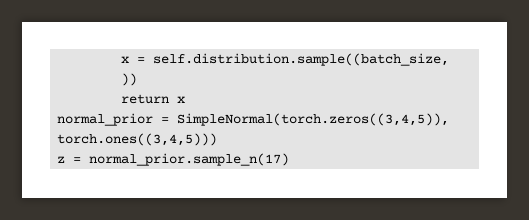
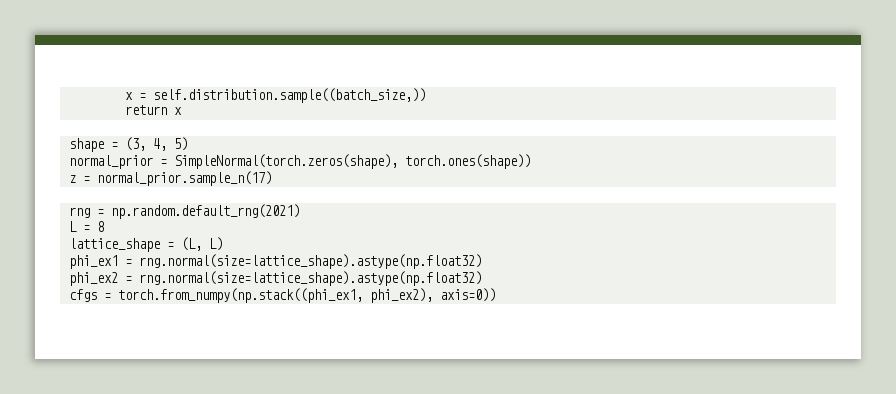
[153,53,450,66] [121,73,138,86] self.distribution.sample((batch_size, )) -> [153,88,427,103] self.distribution.sample((batch_size,))
(186, 99) none -> [69,137,189,152] // shape = (3, 4, 5)
[177,113,450,126] [57,133,218,146] SimpleNormal(torch.zeros((3,4,5)), torch.ones((3,4,5))) -> [174,154,532,169] SimpleNormal(torch.zeros(shape), torch.ones(shape))
(290, 159) none -> [69,204,301,219] [69,221,105,232] [69,237,224,252] [69,254,483,269] [69,271,483,286] [69,288,497,303] // rng = np.random.default_rng(2021) // L = 8 // lattice_shape = (L, L) // phi_ex1 = rng.normal(size=lattice_shape).astype(np.float32) // phi_ex2 = rng.normal(size=lattice_shape).astype(np.float32) // cfgs = torch.from_numpy(np.stack((phi_ex1, phi_ex2), axis=0))

